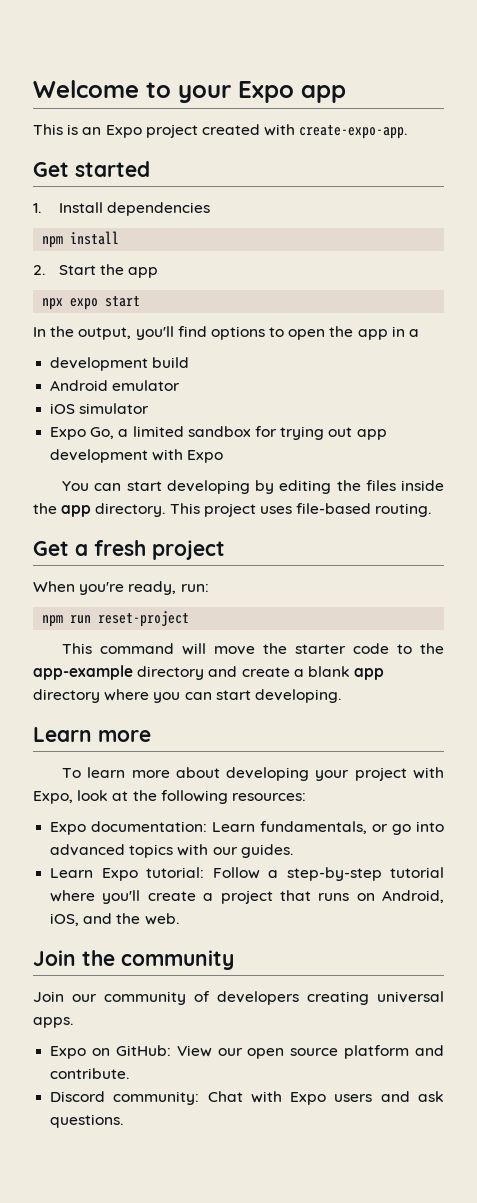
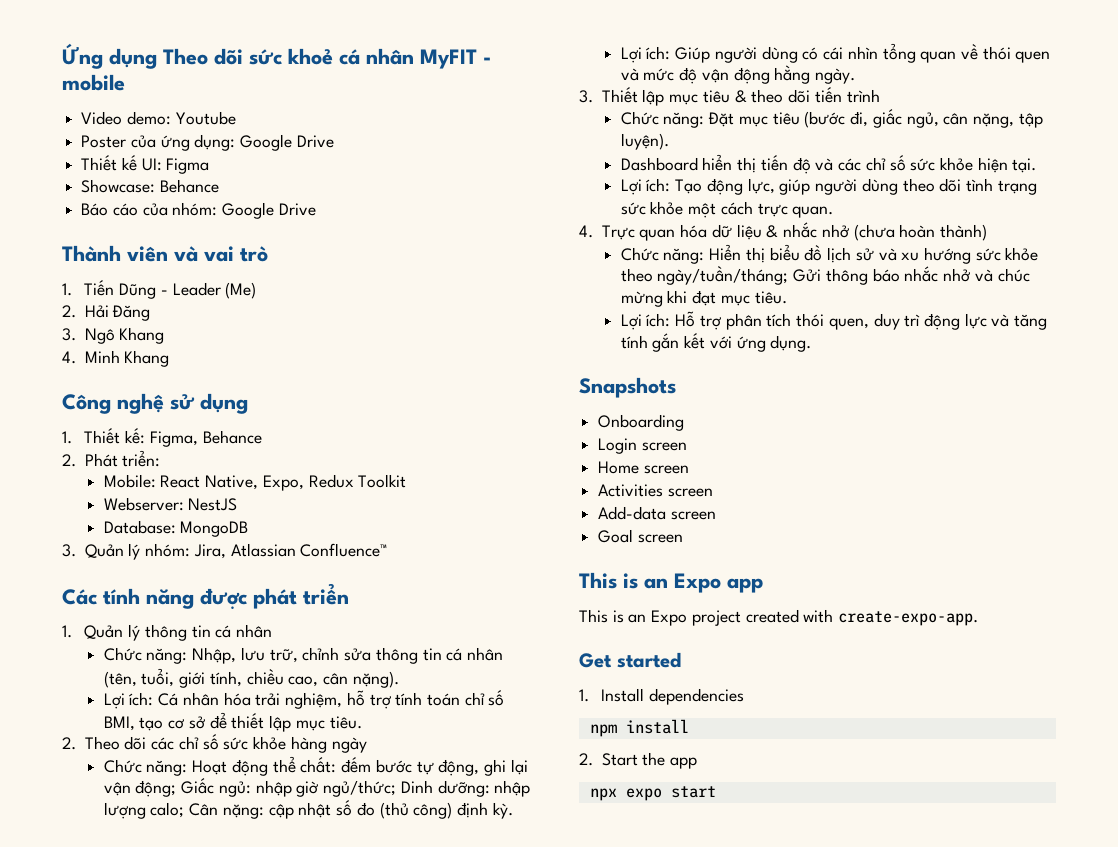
[33,80,231,103] Welcome to your -> [62,43,491,69] [62,74,125,91] [81,111,236,125] [81,134,334,151] [81,155,210,174] [81,179,219,193] [81,202,316,219] [62,245,268,262] [62,280,257,299] [62,305,151,321] [62,327,165,344] [62,350,170,367] [62,393,248,414] [62,428,262,447] [62,450,161,467] [103,474,407,491] [103,497,238,511] [103,520,249,537] [62,543,388,560] [62,583,349,610] [62,624,273,641] [103,647,503,664] [103,668,399,688] [103,690,505,709] [103,712,362,732] [62,734,367,753] [103,756,528,776] [103,778,531,797] [103,800,513,819] [620,43,1051,63] [620,65,856,84] [579,87,880,106] [620,109,1043,128] [620,133,669,150] [620,154,1037,174] [620,178,1037,195] [620,201,834,218] [579,222,987,241] [620,244,1039,264] [620,266,1030,285] [620,290,787,307] [620,311,1048,330] [620,333,812,352] [579,377,676,398] [598,414,685,431] [598,438,687,454] [598,461,689,474] [598,484,713,497] [598,506,716,520] [598,529,683,543] [579,572,668,589] Ứng dụng Theo dõi sức khoẻ cá nhân MyFIT - mobile // Video demo: Youtube // Poster của ứng dụng: Google Drive // Thiết kế UI: Figma // Showcase: Behance // Báo cáo của nhóm: Google Drive // Thành viên và vai trò // 1. Tiến Dũng - Leader (Me) // 2. Hải Đăng // 3. Ngô Khang // 4. Minh Khang // Công nghệ sử dụng // 1. Thiết kế: Figma, Behance // 2. Phát triển: // Mobile: React Native, Expo, Redux Toolkit // Webserver: NestJS // Database: MongoDB // 3. Quản lý nhóm: Jira, Atlassian Confluence™ // Các tính năng được phát triển // 1. Quản lý thông tin cá nhân // Chức năng: Nhập, lưu trữ, chỉnh sửa thông tin cá nhân (tên, tuổi, giới tính, chiều cao, cân nặng). // Lợi ích: Cá nhân hóa trải nghiệm, hỗ trợ tính toán chỉ số BMI, tạo cơ sở để thiết lập mục tiêu. // 2. Theo dõi các chỉ số sức khỏe hàng ngày // Chức năng: Hoạt động thể chất: đếm bước tự động, ghi lại vận động; Giấc ngủ: nhập giờ ngủ/thức; Dinh dưỡng: nhập lượng calo; Cân nặng: cập nhật số đo (thủ công) định kỳ. // Lợi ích: Giúp người dùng có cái nhìn tổng quan về thói quen và mức độ vận động hằng ngày. // 3. Thiết lập mục tiêu & theo dõi tiến trình // Chức năng: Đặt mục tiêu (bước đi, giấc ngủ, cân nặng, tập luyện). // Dashboard hiển thị tiến độ và các chỉ số sức khỏe hiện tại. // Lợi ích: Tạo động lực, giúp người dùng theo dõi tình trạng sức khỏe một cách trực quan. // 4. Trực quan hóa dữ liệu & nhắc nhở (chưa hoàn thành) // Chức năng: Hiển thị biểu đồ lịch sử và xu hướng sức khỏe theo ngày/tuần/tháng; Gửi thông báo nhắc nhở và chúc mừng khi đạt mục tiêu. // Lợi ích: Hỗ trợ phân tích thói quen, duy trì động lực và tăng tính gắn kết với ứng dụng. // Snapshots // Onboarding // Login screen // Home screen // Activities screen // Add-data screen // Goal screen // This is an
[33,326,420,340] [50,357,190,371] [50,380,181,391] [50,403,150,414] [50,426,387,440] [50,449,224,463] [62,480,444,494] [33,503,432,517] [33,540,225,560] [33,581,209,595] [42,611,190,627] [62,643,444,655] [33,665,385,680] [33,689,341,703] [33,727,151,742] [62,767,445,781] [33,790,306,804] [50,821,444,835] [50,844,293,858] [50,867,444,881] [50,890,444,904] [50,913,179,926] [33,950,234,970] [33,991,444,1005] [33,1017,73,1028] [50,1045,444,1059] [50,1068,130,1079] [50,1091,444,1105] [50,1114,124,1128] // In the output, you'll find options to open the app in a // development build // Android emulator // iOS simulator // Expo Go, a limited sandbox for trying out app development with Expo // You can start developing by editing the files inside the app directory. This project uses file-based routing. // Get a fresh project // When you're ready, run: // npm run reset-project // This command will move the starter code to the app-example directory and create a blank app directory where you can start developing. // Learn more // To learn more about developing your project with Expo, look at the following resources: // Expo documentation: Learn fundamentals, or go into advanced topics with our guides. // Learn Expo tutorial: Follow a step-by-step tutorial where you'll create a project that runs on Android, iOS, and the web. // Join the community // Join our community of developers creating universal apps. // Expo on GitHub: View our open source platform and contribute. // Discord community: Chat with Expo users and ask questions. -> (716, 792) none

